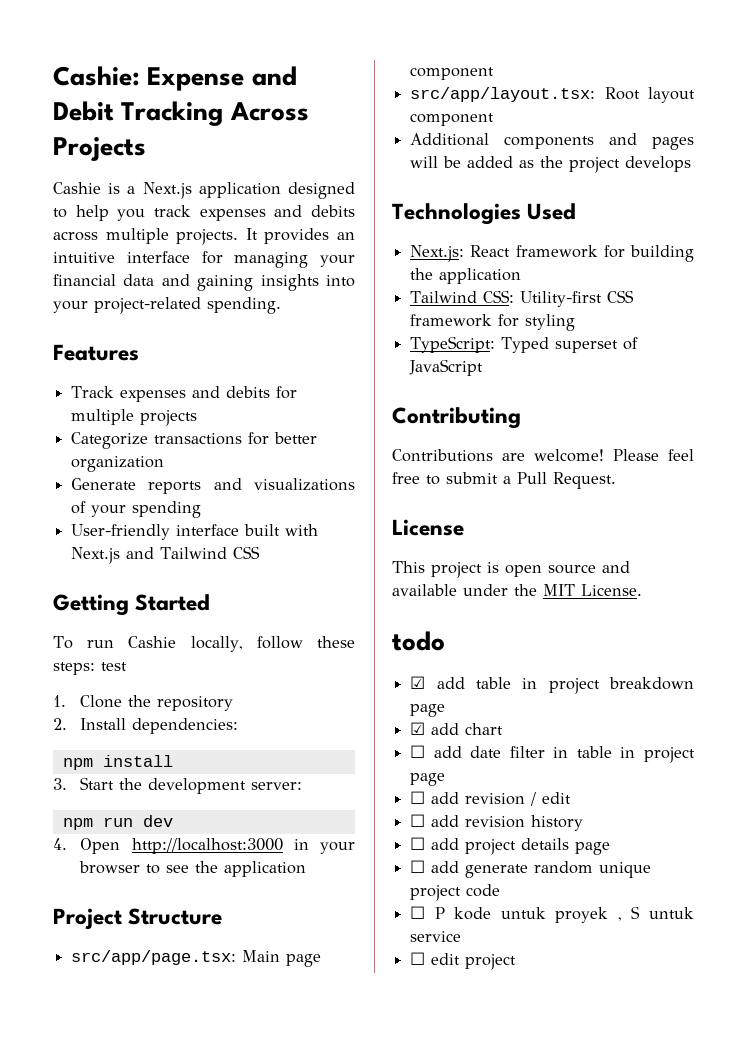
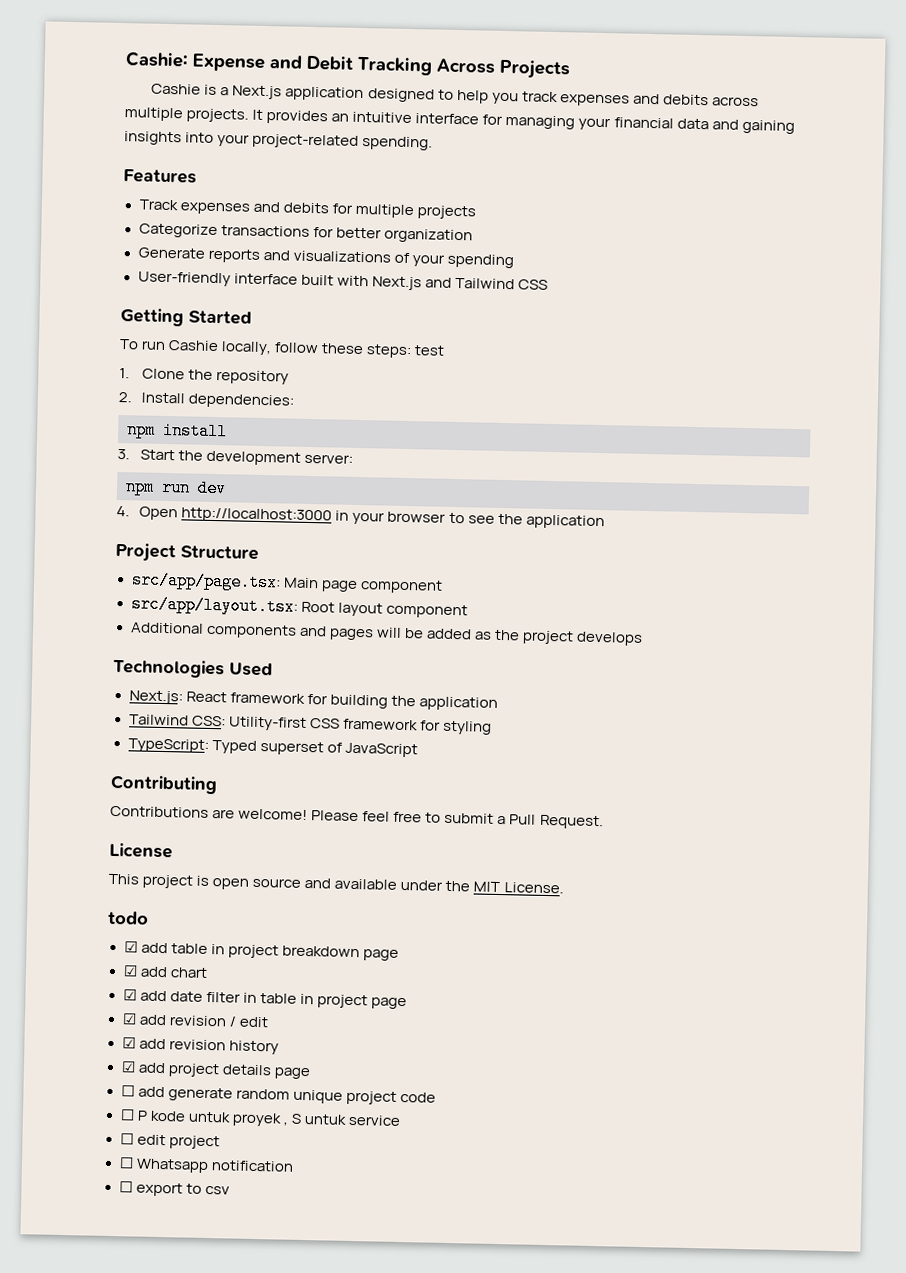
[410,745,426,758] ☐ -> [122,989,137,1001] ☑
[410,791,426,804] ☐ -> [121,1013,137,1025] ☑
[410,814,426,827] ☐ -> [121,1037,136,1049] ☑
[410,837,426,850] ☐ -> [120,1061,136,1073] ☑
(517, 962) none -> [118,1157,294,1174] [118,1181,230,1197] // ☐ Whatsapp notification // ☐ export to csv

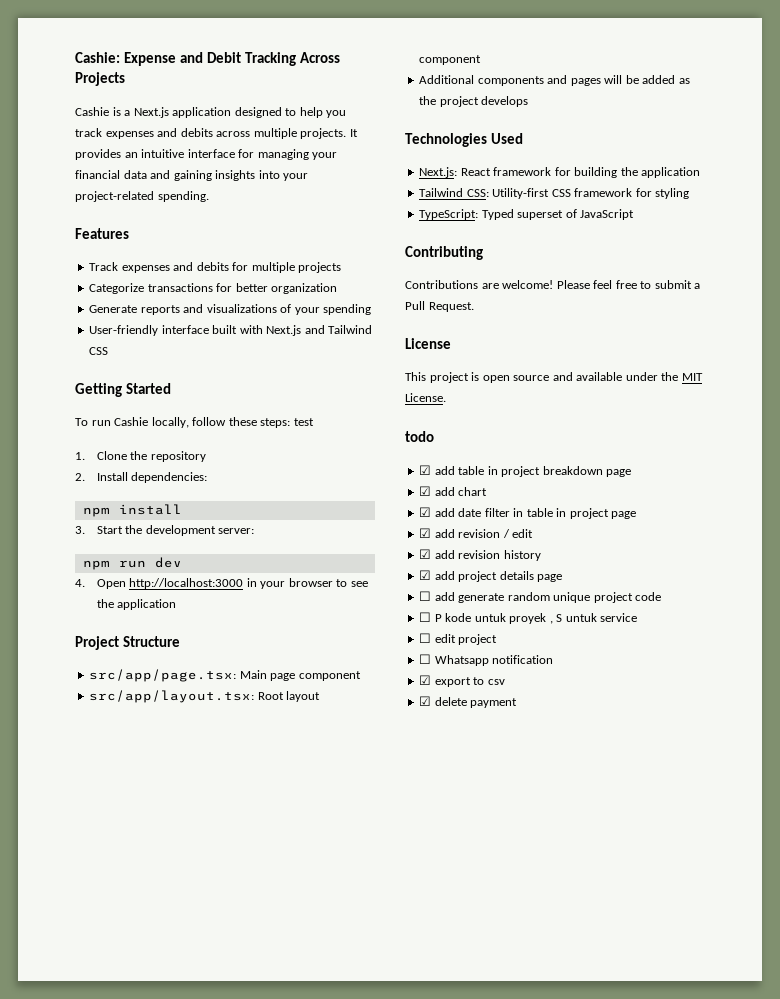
[118,1181,133,1193] ☐ -> [419,675,432,685] ☑
(230, 1190) none -> [419,696,518,708] // ☑ delete payment

